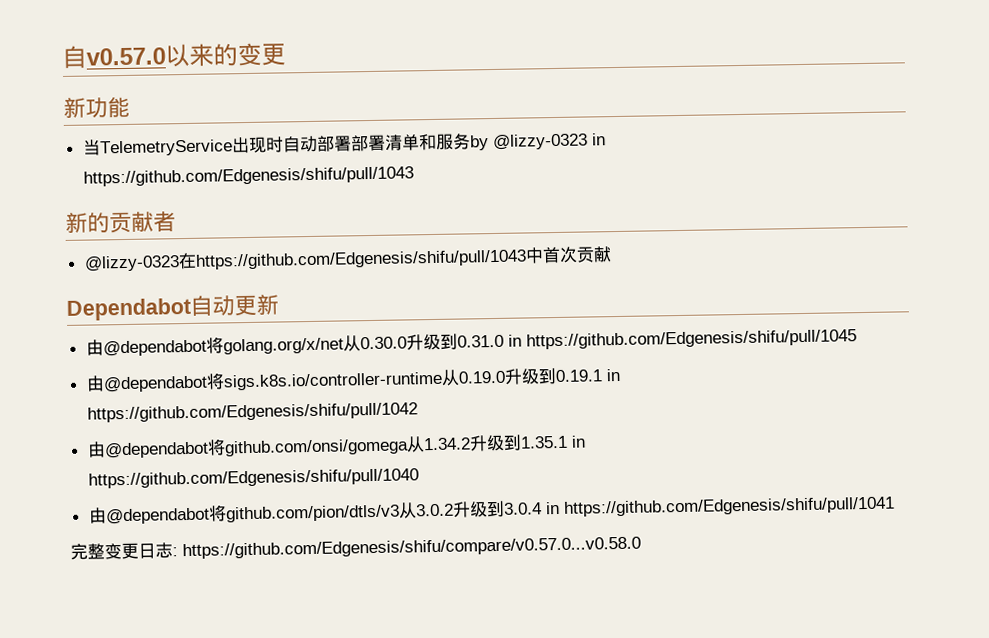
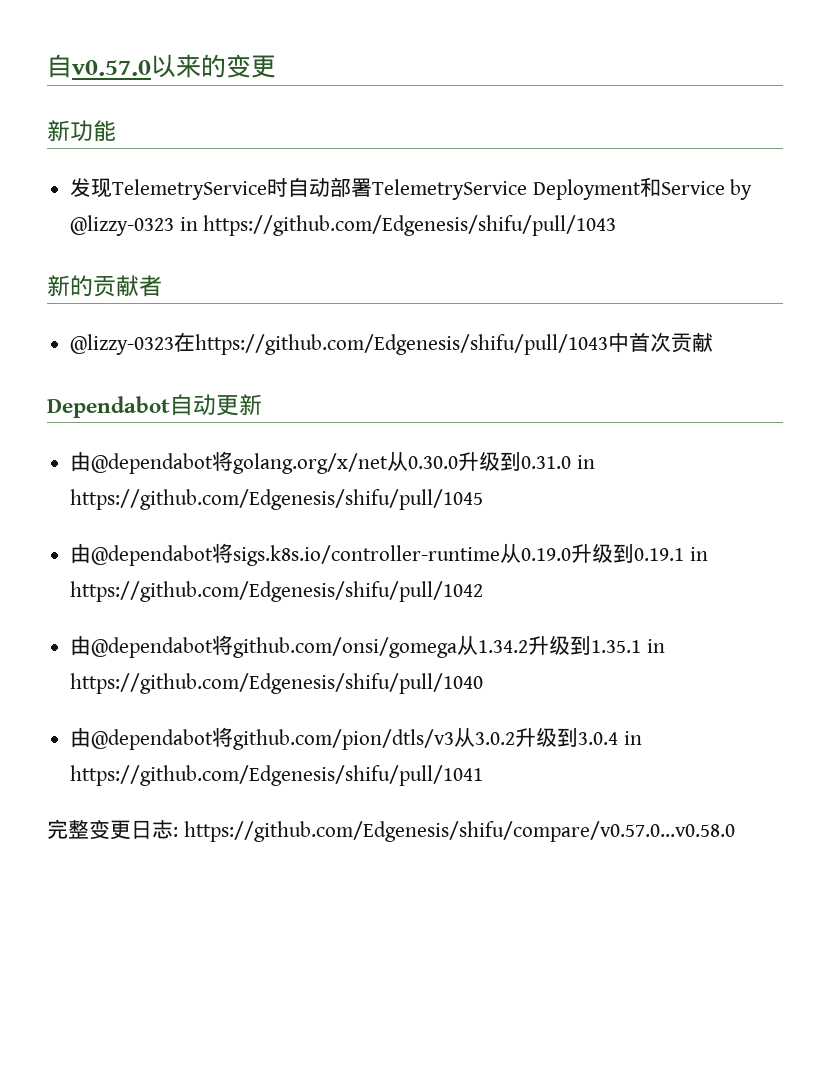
[82,133,471,157] 当TelemetryService出现时自动部署部署清单和服务 -> [70,177,725,200] 发现TelemetryService时自动部署TelemetryService Deployment和Service

